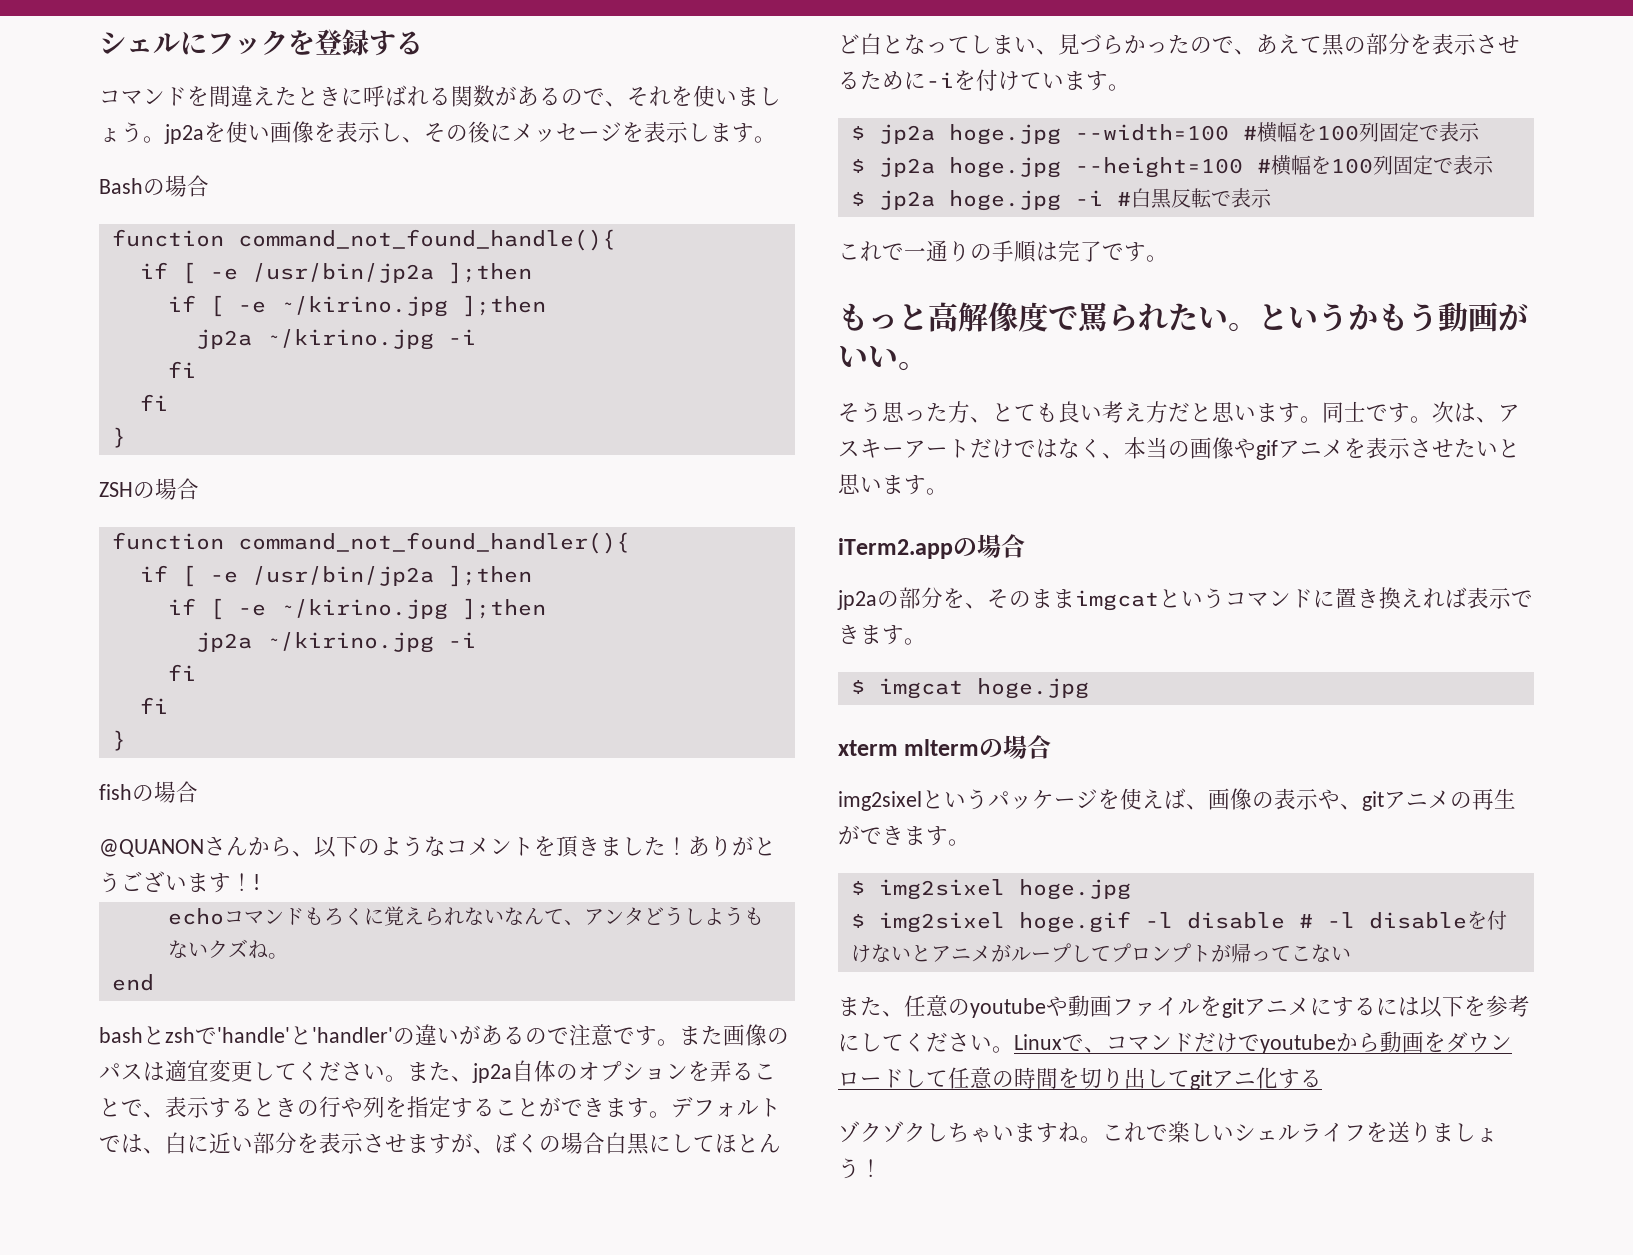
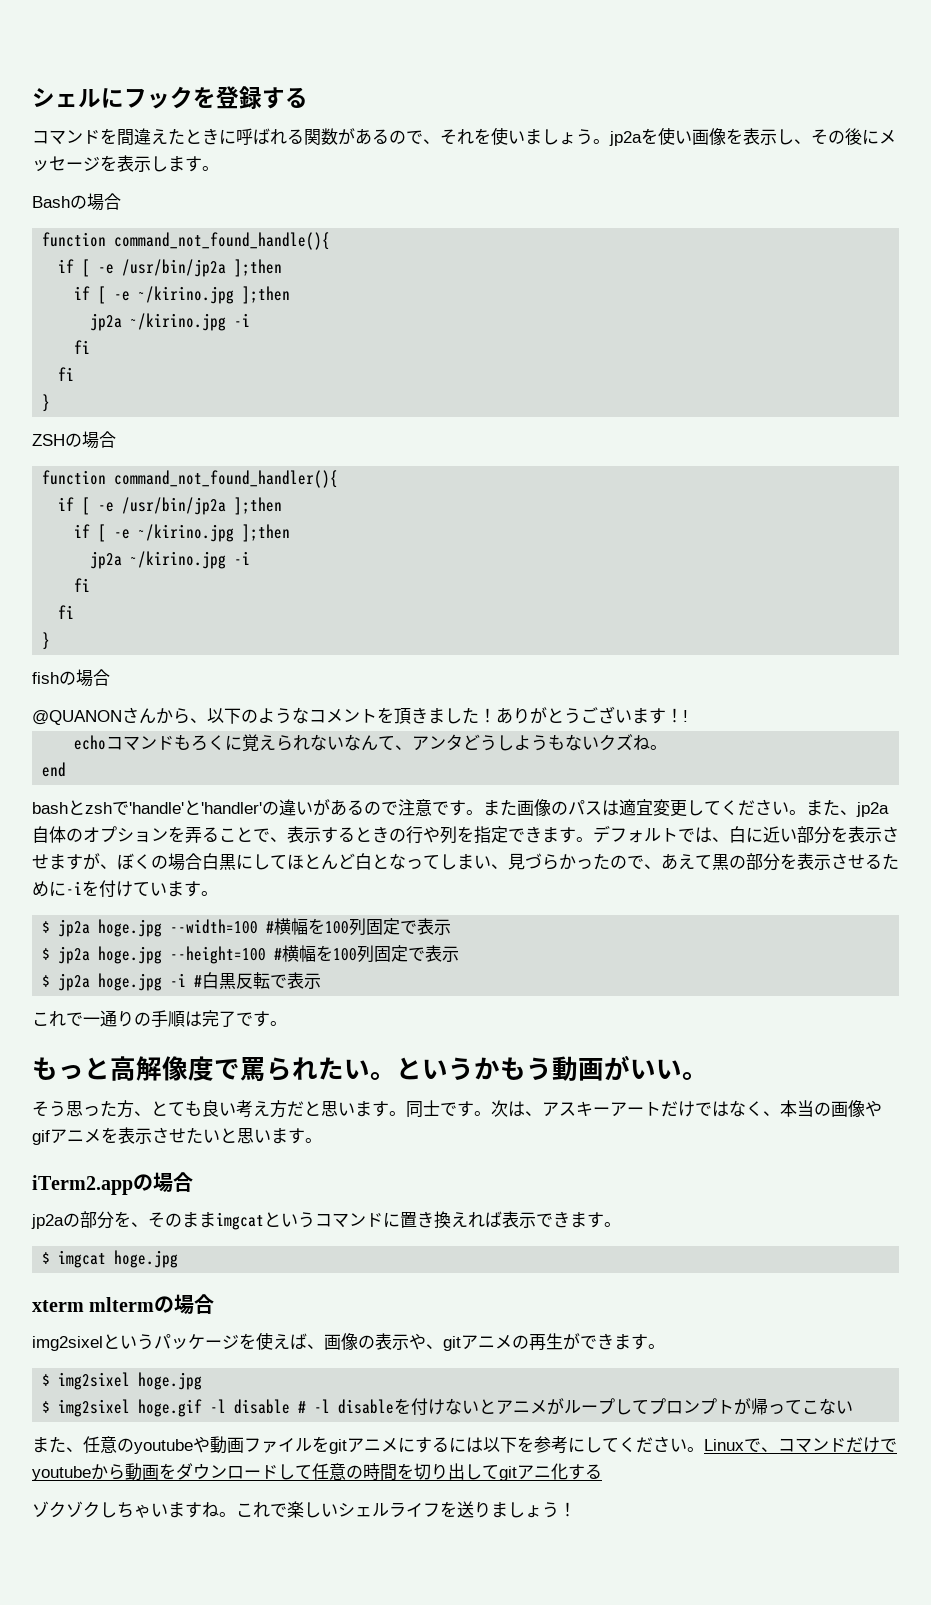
[451,1097,561,1118] することが -> (508, 834) none

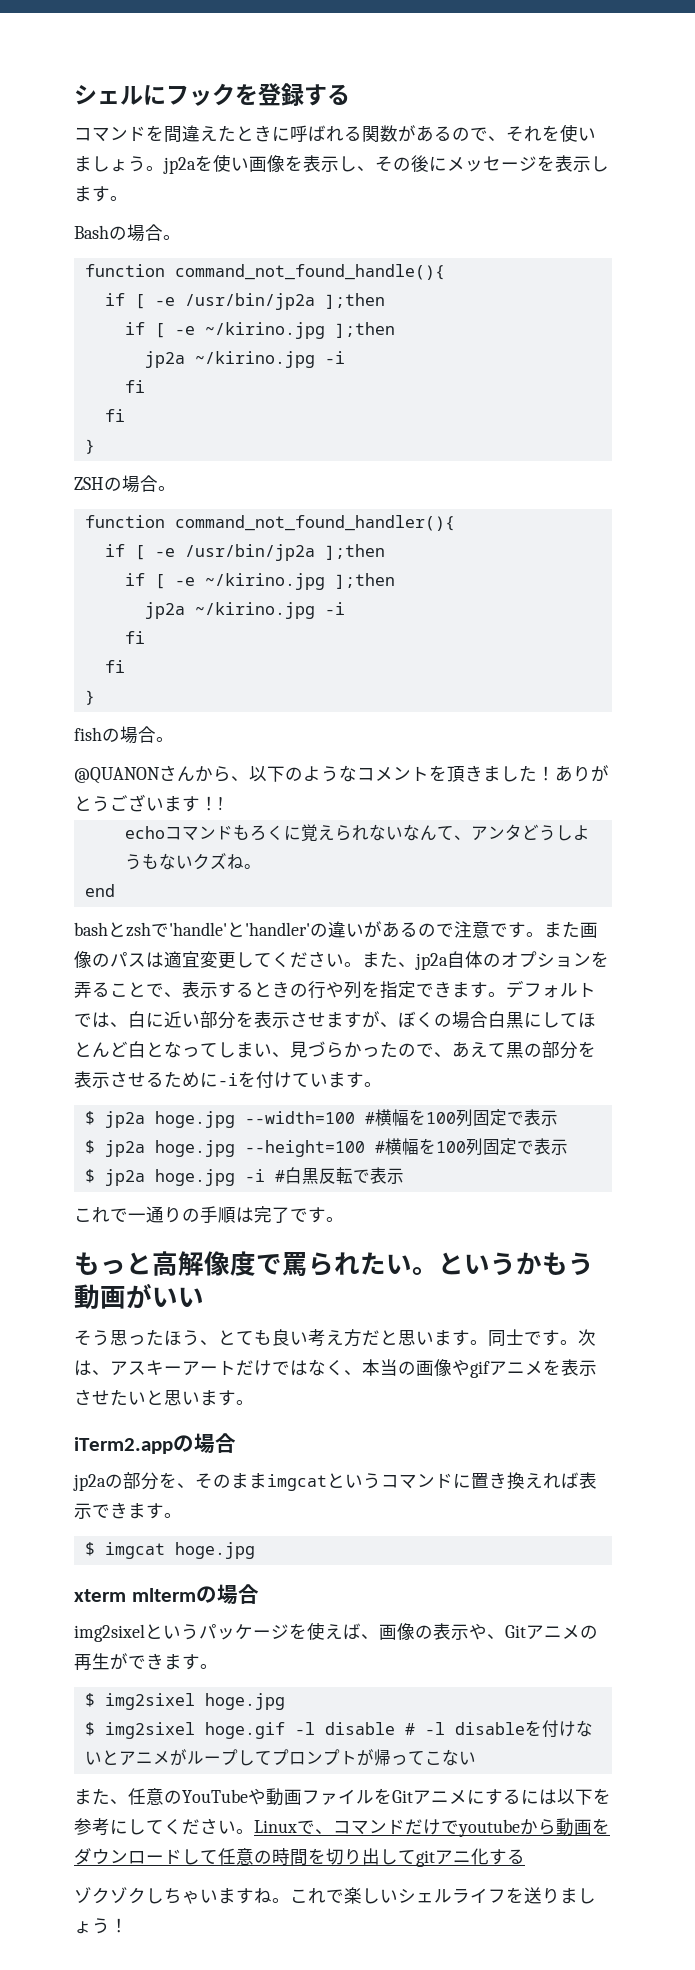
(121, 201) none -> [163,235,181,240] 。
(116, 439) none -> [158,486,176,491] 。
(110, 677) none -> [156,737,174,742] 。
[682,1072,708,1080] 。 -> (204, 1297) none
[117,1100,134,1118] 方 -> [164,1330,200,1346] ほう
[443,1336,461,1351] git -> [505,1625,526,1638] Git
[134,1439,193,1454] youtube -> [182,1789,248,1803] YouTube
[329,1439,347,1454] git -> [392,1790,413,1803] Git

